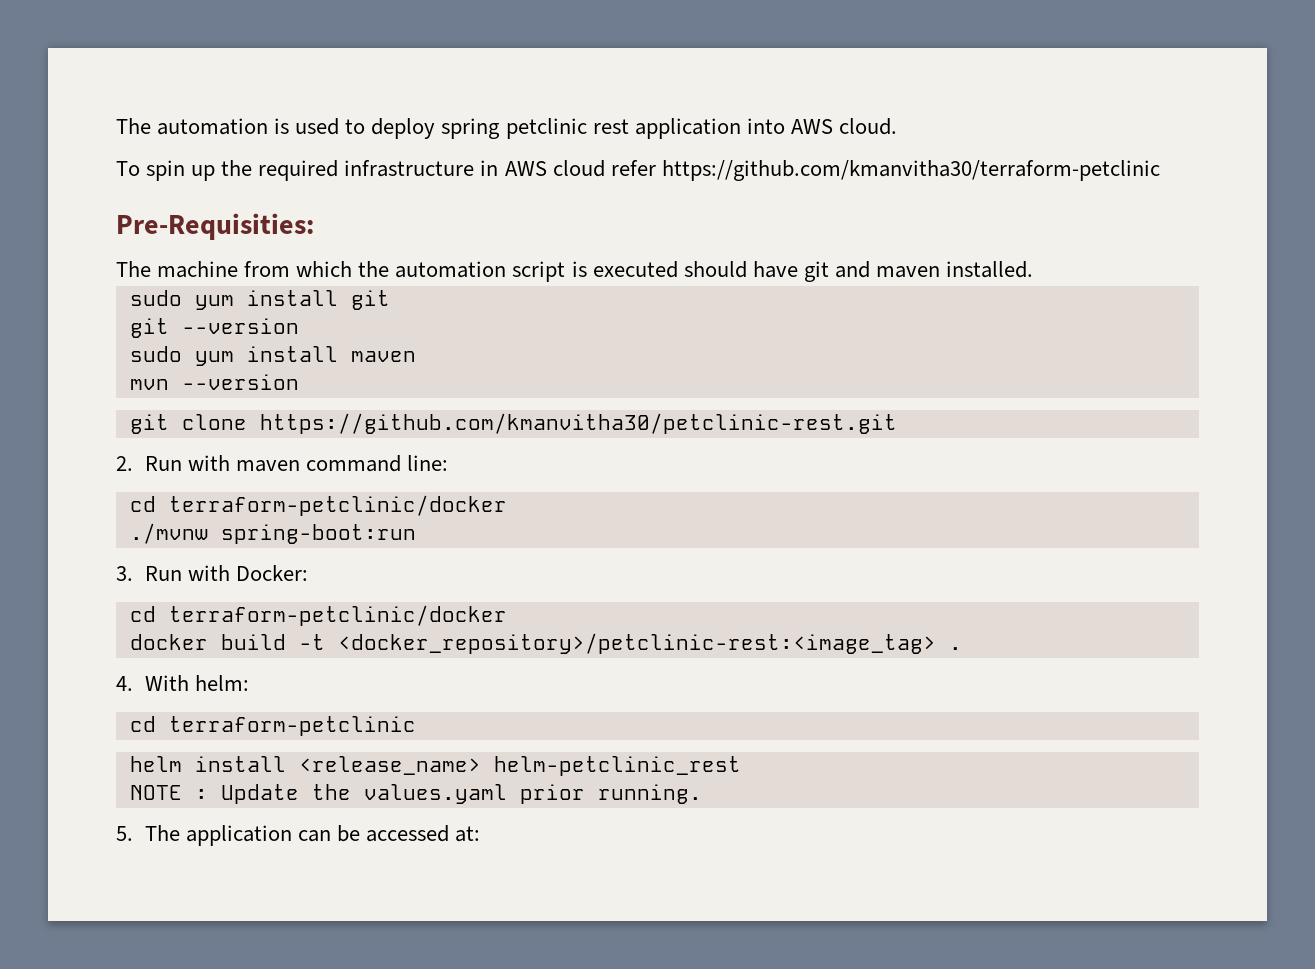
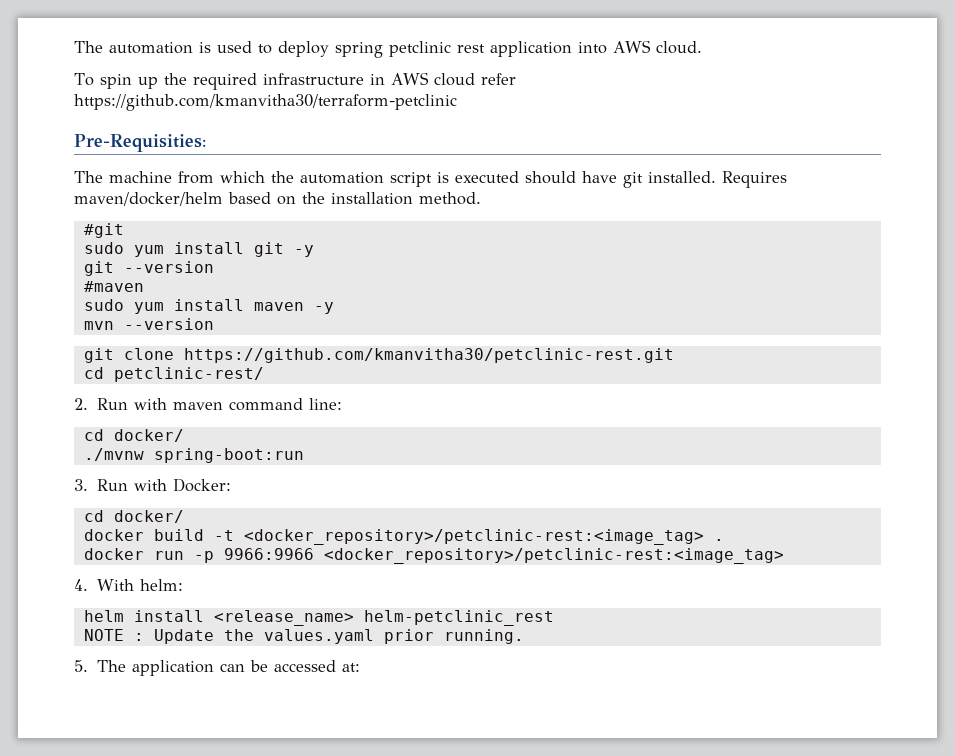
[834,261,940,278] and maven -> (643, 180) none
(1034, 269) none -> [722,171,787,188] [74,192,481,206] [83,223,124,238] Requires maven/docker/helm based on the installation method. // #git
(390, 300) none -> [293,245,314,257] -y
(299, 326) none -> [83,281,144,292] // #maven
(416, 356) none -> [313,302,334,314] -y
(897, 423) none -> [83,367,264,382] // cd petclinic-rest/
[168,495,507,516] terraform-petclinic/docker -> [113,429,184,442] docker/
[168,605,507,626] terraform-petclinic/docker -> [113,510,184,523] docker/
(962, 648) none -> [83,548,784,564] // docker run -p 9966:9966 <docker_repository>/petclinic-rest:<image_tag>
[129,716,416,736] // cd terraform-petclinic -> (183, 585) none

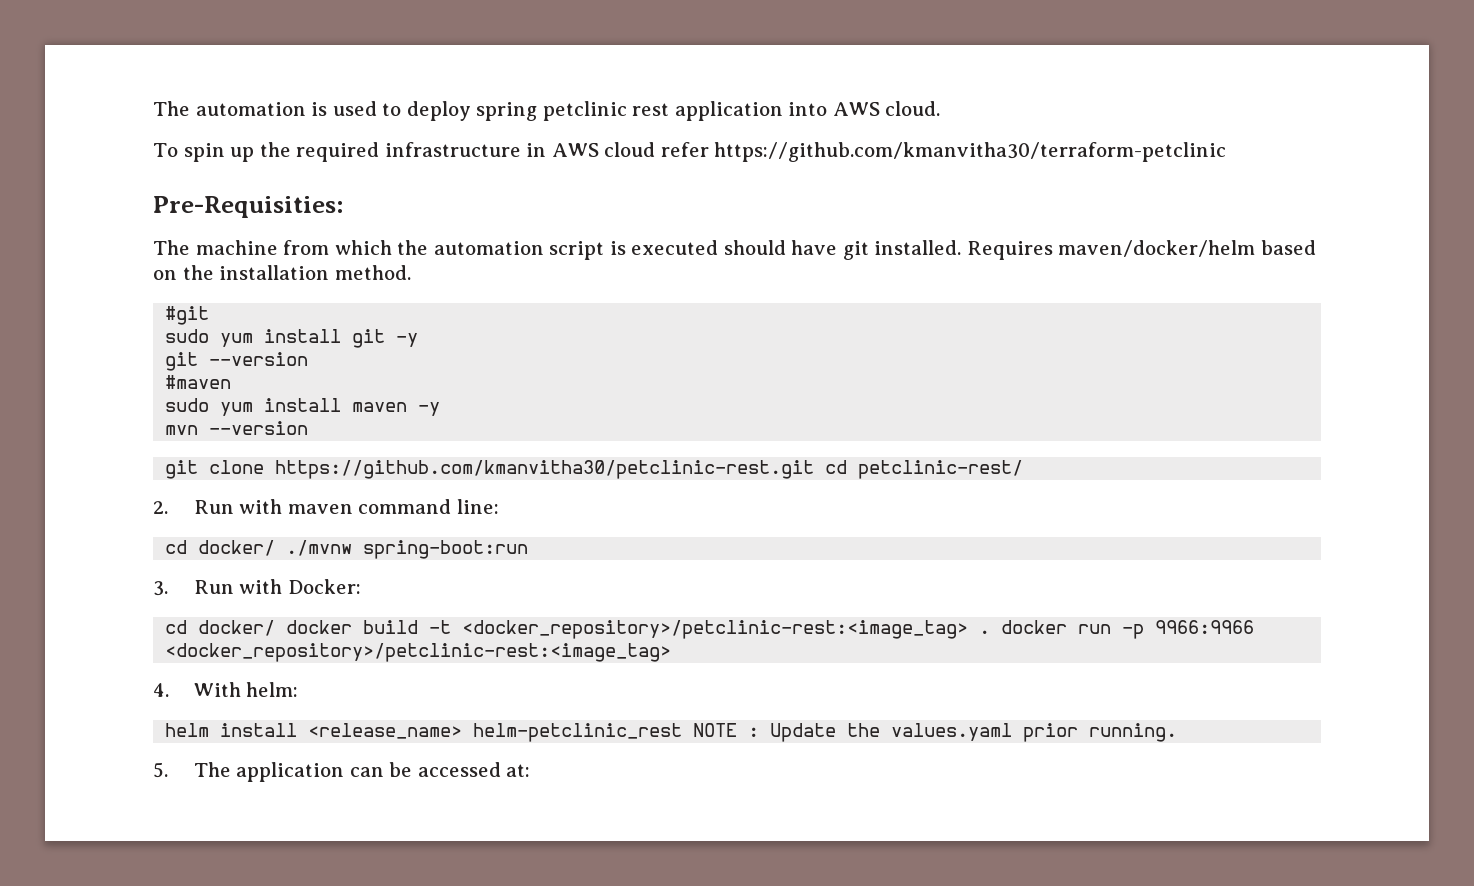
(674, 355) // -> (815, 469) none
(184, 435) // -> (276, 548) none
(184, 516) // -> (276, 628) none
(724, 540) // -> (991, 632) none
(554, 618) // -> (683, 732) none

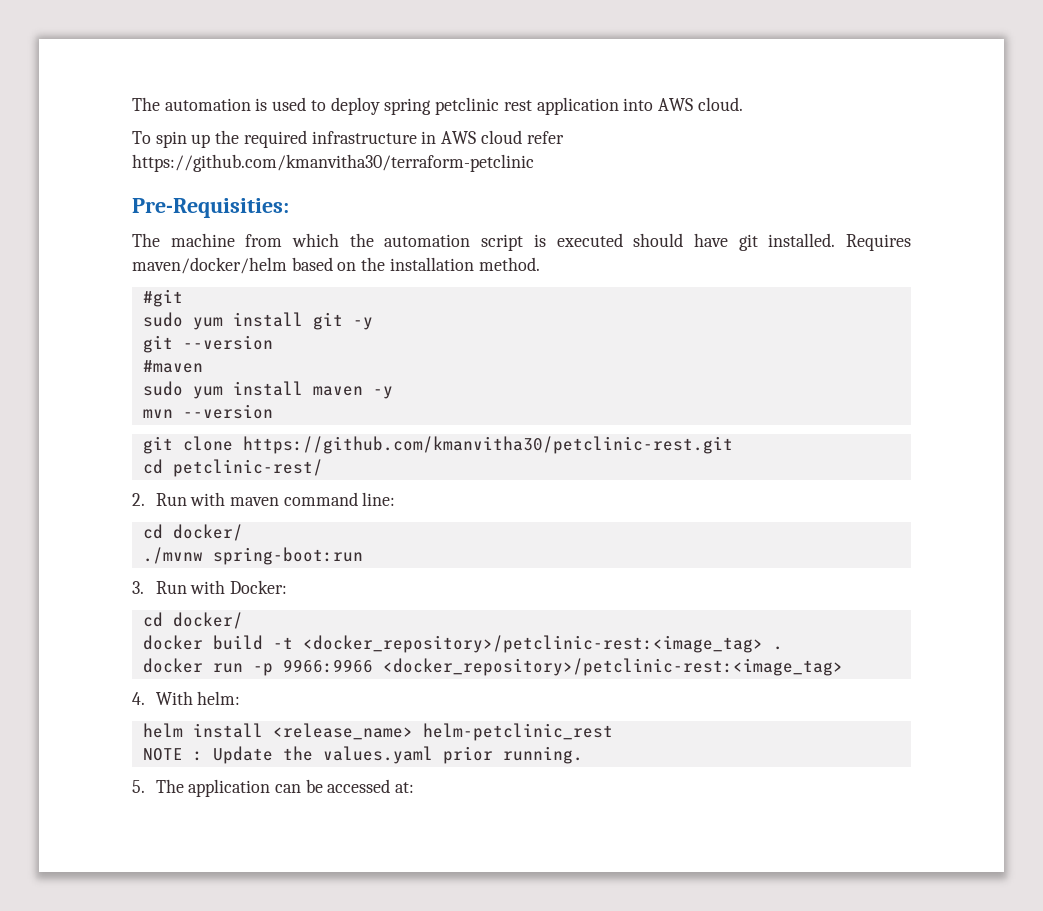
(815, 469) none -> (733, 445) //
(276, 548) none -> (243, 532) //
(276, 628) none -> (243, 620) //
(991, 632) none -> (783, 648) //
(683, 732) none -> (613, 732) //

